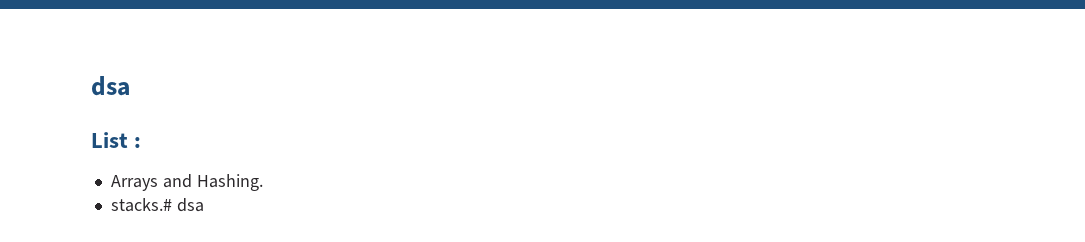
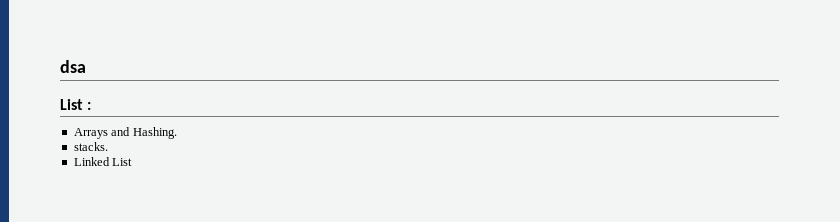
[110,198,204,212] stacks.# dsa -> [73,142,108,151] [73,157,133,166] stacks. // Linked List

